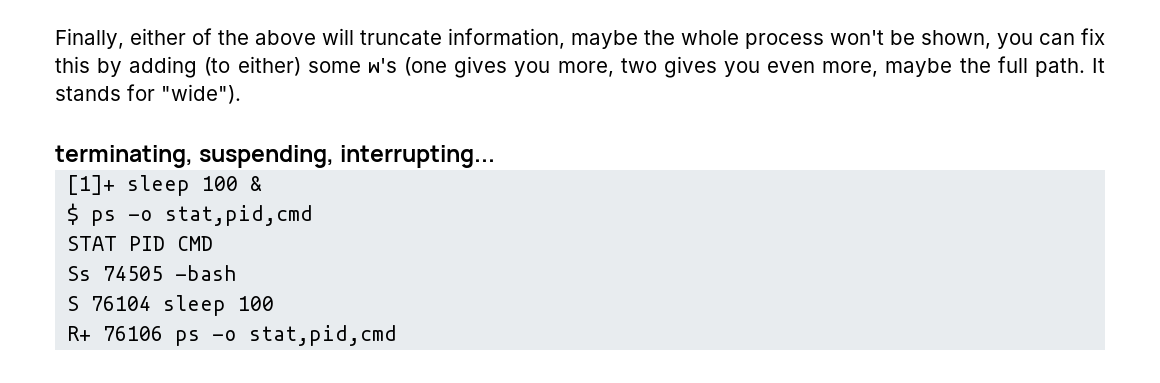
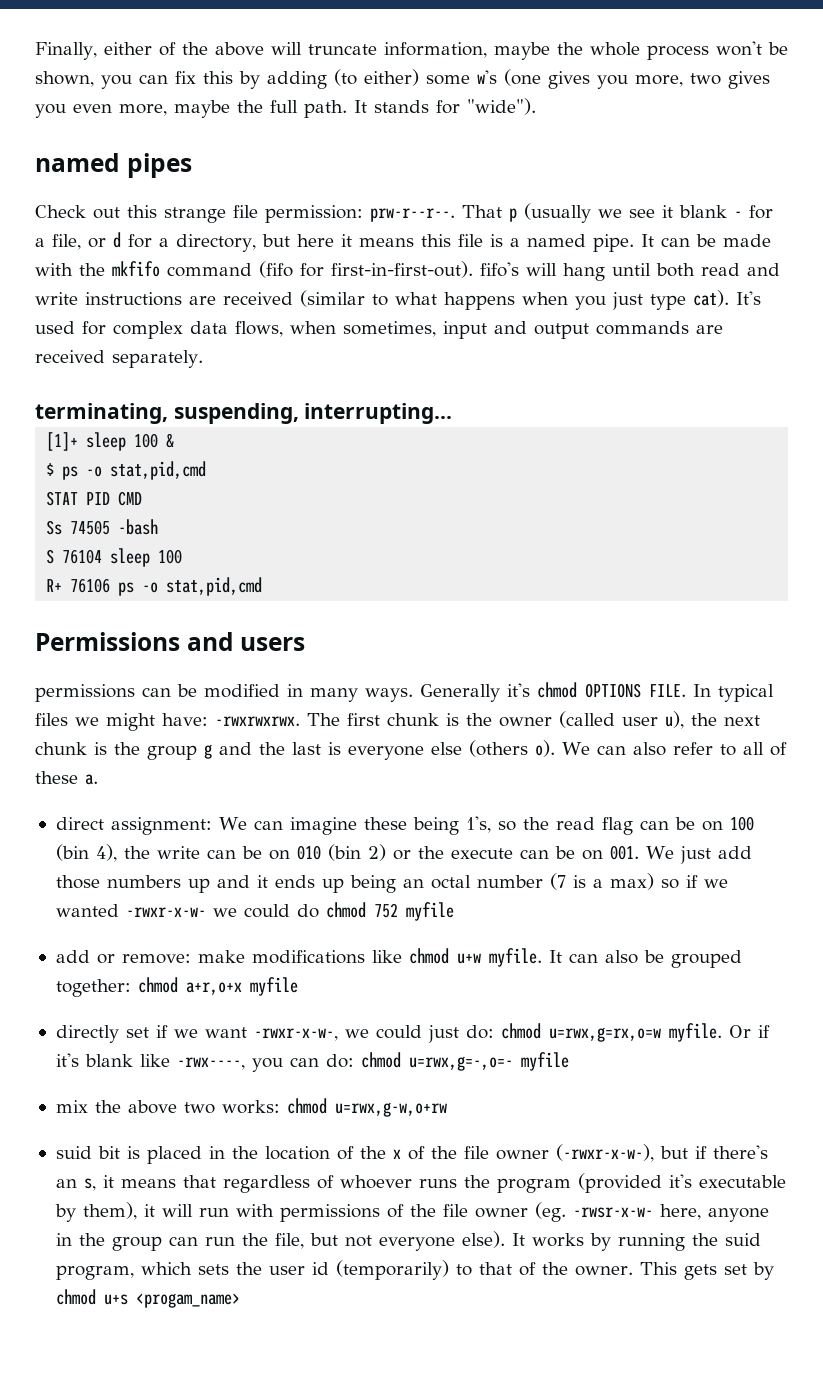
(241, 94) none -> [35,153,192,178] [35,203,773,223] [35,232,771,252] [35,261,780,281] [35,290,761,310] [35,321,723,339] [35,350,203,368] // named pipes // Check out this strange file permission: prw-r--r--. That p (usually we see it blank - for a file, or d for a directory, but here it means this file is a named pipe. It can be made with the mkfifo command (fifo for first-in-first-out). fifo's will hang until both read and write instructions are received (similar to what happens when you just type cat). It's used for complex data flows, when sometimes, input and output commands are received separately.
(398, 335) none -> [35,632,306,651] [35,682,774,702] [35,711,760,731] [35,740,787,760] [35,771,98,785] [55,816,754,835] [55,844,752,864] [55,873,728,893] [55,902,454,921] [55,948,742,968] [55,977,298,997] [55,1023,770,1043] [55,1052,569,1072] [55,1098,447,1117] [55,1144,768,1164] [55,1173,786,1193] [54,1202,769,1222] [55,1231,761,1251] [55,1260,774,1280] [55,1289,240,1308] // Permissions and users // permissions can be modified in many ways. Generally it's chmod OPTIONS FILE. In typical files we might have: -rwxrwxrwx. The first chunk is the owner (called user u), the next chunk is the group g and the last is everyone else (others o). We can also refer to all of these a. // direct assignment: We can imagine these being 1's, so the read flag can be on 100 (bin 4), the write can be on 010 (bin 2) or the execute can be on 001. We just add those numbers up and it ends up being an octal number (7 is a max) so if we wanted -rwxr-x-w- we could do chmod 752 myfile // add or remove: make modifications like chmod u+w myfile. It can also be grouped together: chmod a+r,o+x myfile // directly set if we want -rwxr-x-w-, we could just do: chmod u=rwx,g=rx,o=w myfile. Or if it's blank like -rwx----, you can do: chmod u=rwx,g=-,o=- myfile // mix the above two works: chmod u=rwx,g-w,o+rw // suid bit is placed in the location of the x of the file owner (-rwxr-x-w-), but if there's an s, it means that regardless of whoever runs the program (provided it's executable by them), it will run with permissions of the file owner (eg. -rwsr-x-w- here, anyone in the group can run the file, but not everyone else). It works by running the suid program, which sets the user id (temporarily) to that of the owner. This gets set by chmod u+s <progam_name>

